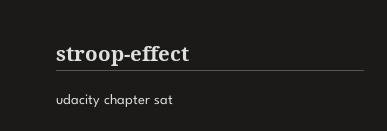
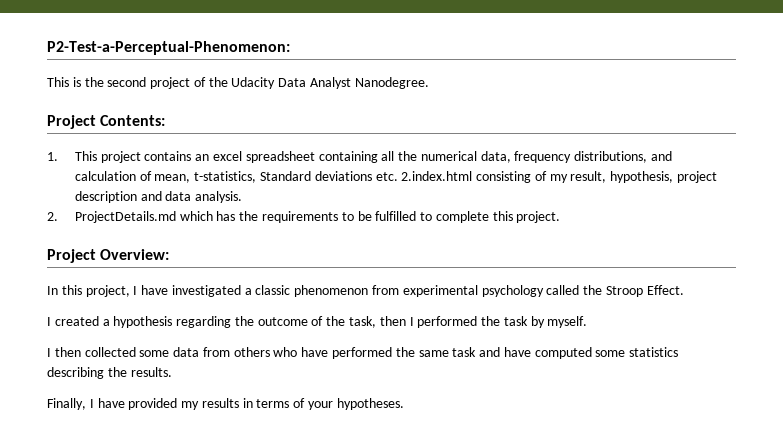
[56,46,189,66] [56,94,173,108] stroop-effect // udacity chapter sat -> [47,41,290,55] [47,77,429,89] [47,115,166,129] [47,151,673,163] [74,171,718,183] [74,191,243,203] [47,211,561,223] [47,249,170,263] [47,285,684,297] [47,316,588,328] [47,347,679,359] [47,367,172,379] [47,398,404,410] P2-Test-a-Perceptual-Phenomenon: // This is the second project of the Udacity Data Analyst Nanodegree. // Project Contents: // 1. This project contains an excel spreadsheet containing all the numerical data, frequency distributions, and calculation of mean, t-statistics, Standard deviations etc. 2.index.html consisting of my result, hypothesis, project description and data analysis. // 2. ProjectDetails.md which has the requirements to be fulfilled to complete this project. // Project Overview: // In this project, I have investigated a classic phenomenon from experimental psychology called the Stroop Effect. // I created a hypothesis regarding the outcome of the task, then I performed the task by myself. // I then collected some data from others who have performed the same task and have computed some statistics describing the results. // Finally, I have provided my results in terms of your hypotheses.

